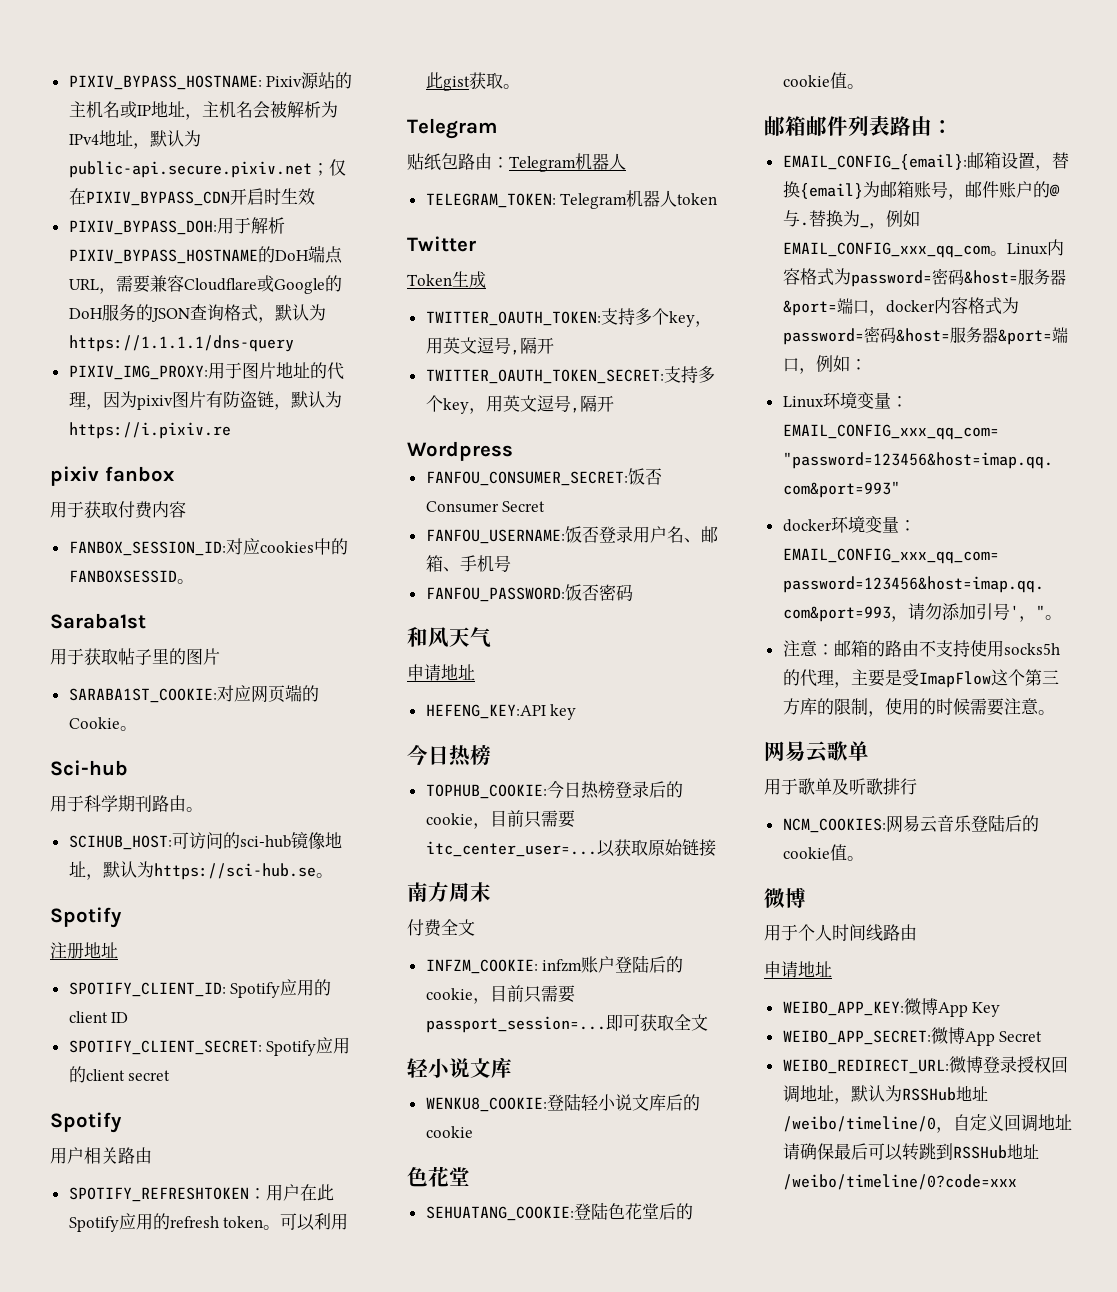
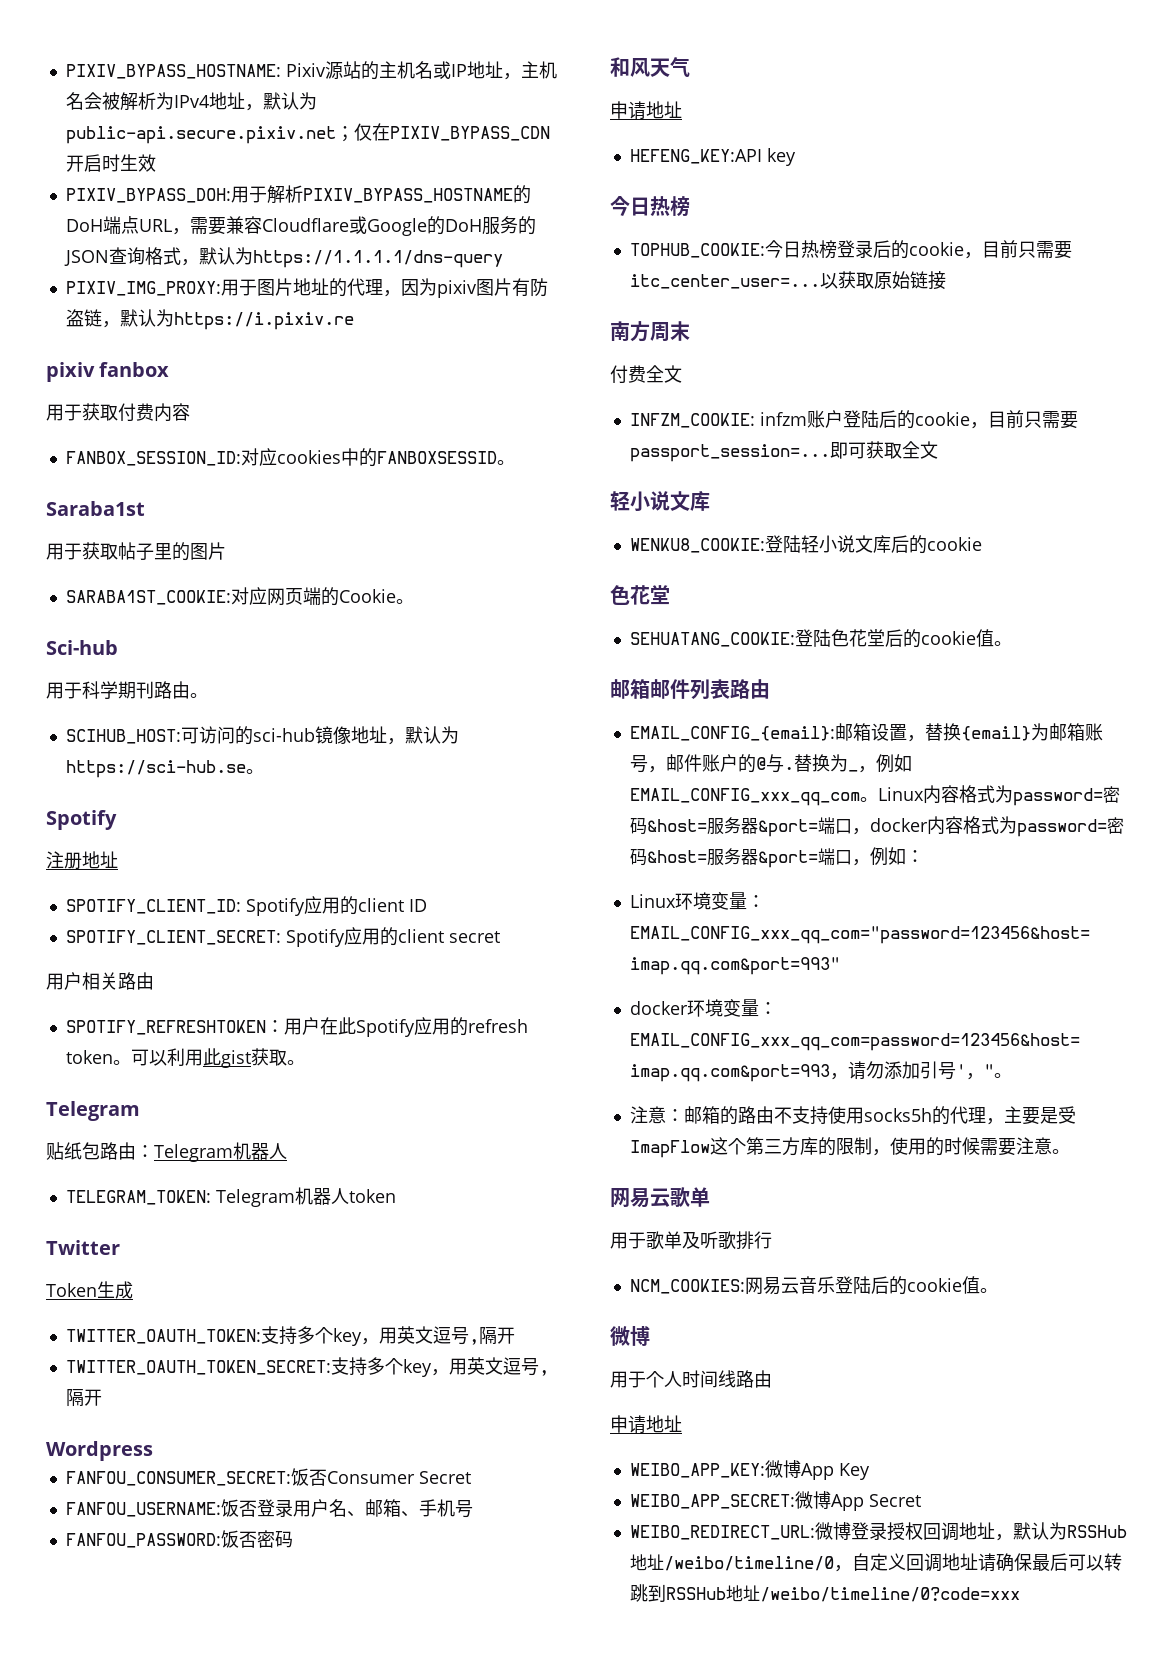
[50,1112,122,1133] // Spotify -> (500, 937) none
[932,120,953,134] ： -> (770, 689) none

